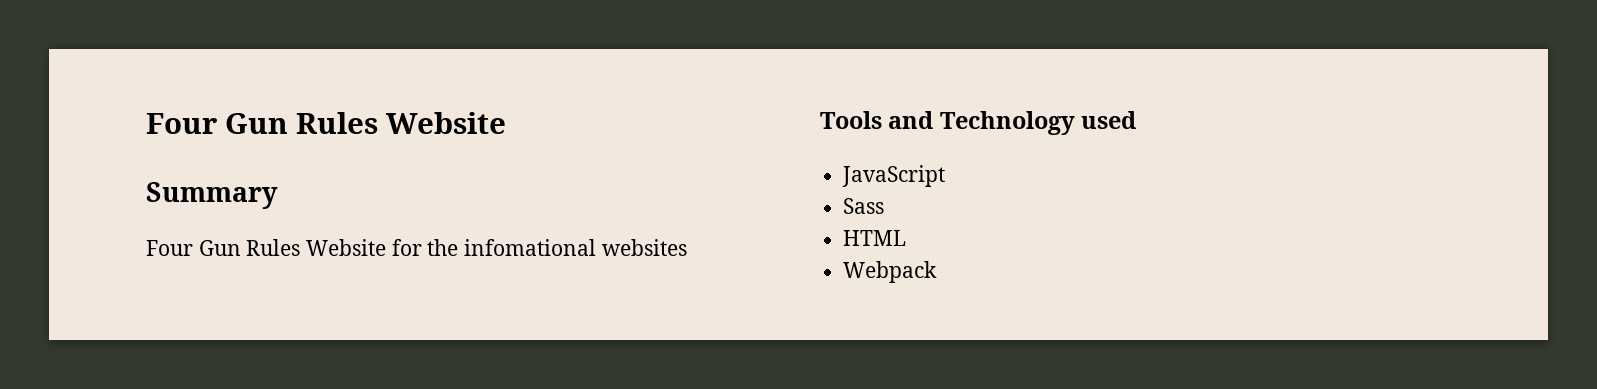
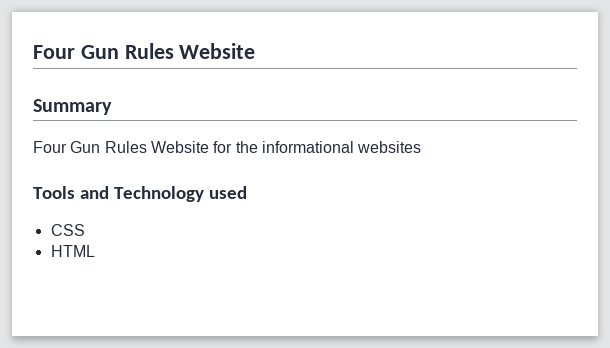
[464,239,597,256] infomational -> [261,141,354,153] informational
[842,165,946,187] [843,198,885,214] JavaScript // Sass -> [50,224,85,236] CSS
[843,261,938,283] // Webpack -> (95, 251) none

